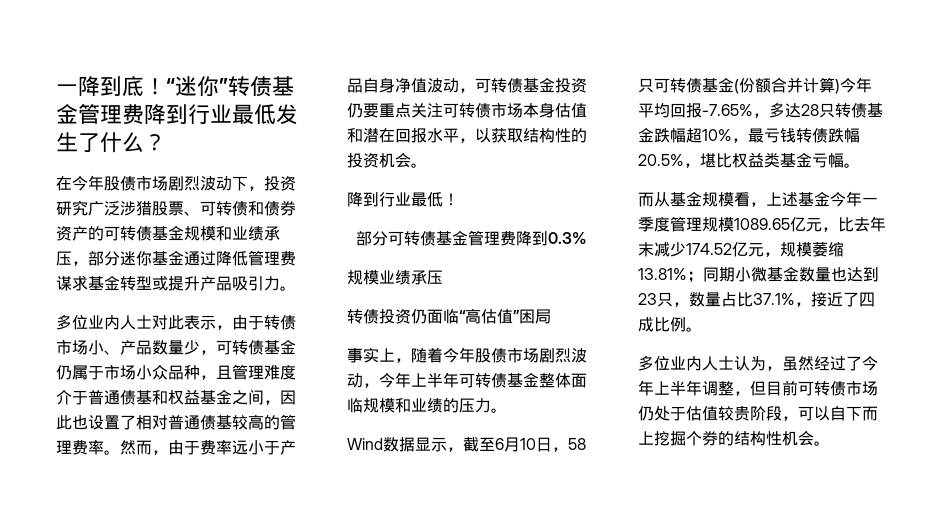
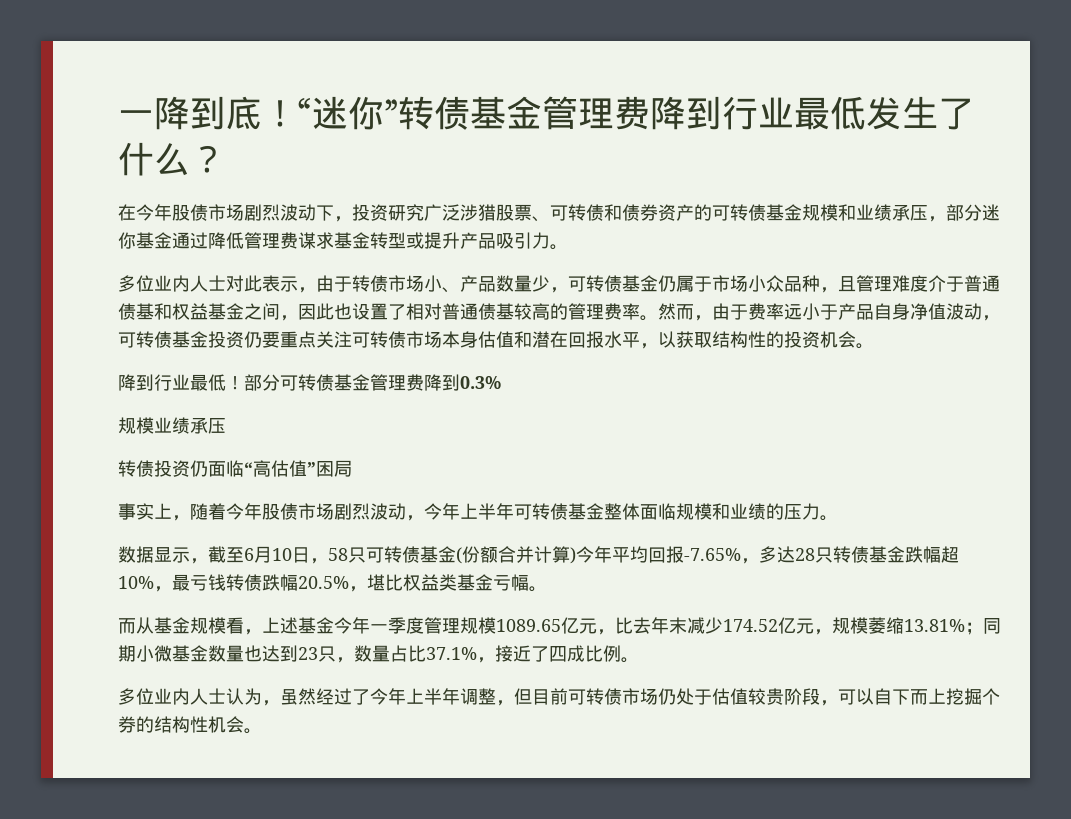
(459, 199) // -> (244, 383) none
[347,438,383,450] Wind -> (838, 518) none

